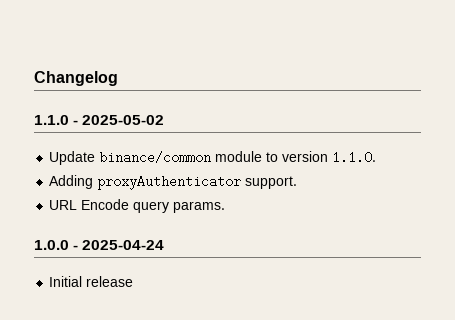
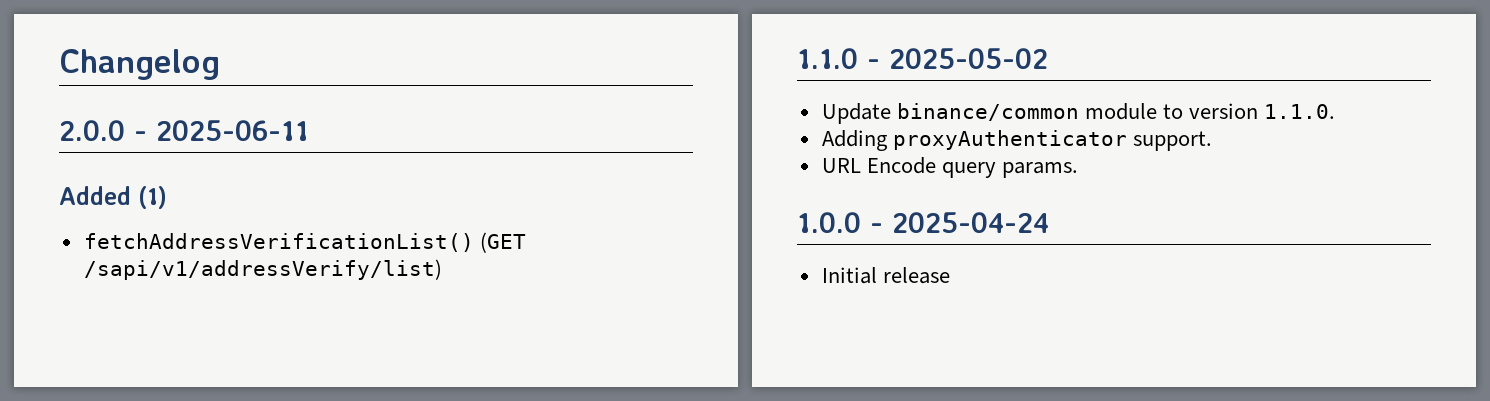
(118, 78) none -> [59,120,309,141] [59,186,167,209] [83,232,526,253] [83,259,442,280] // 2.0.0 - 2025-06-11 // Added (1) // fetchAddressVerificationList() (GET /sapi/v1/addressVerify/list)

